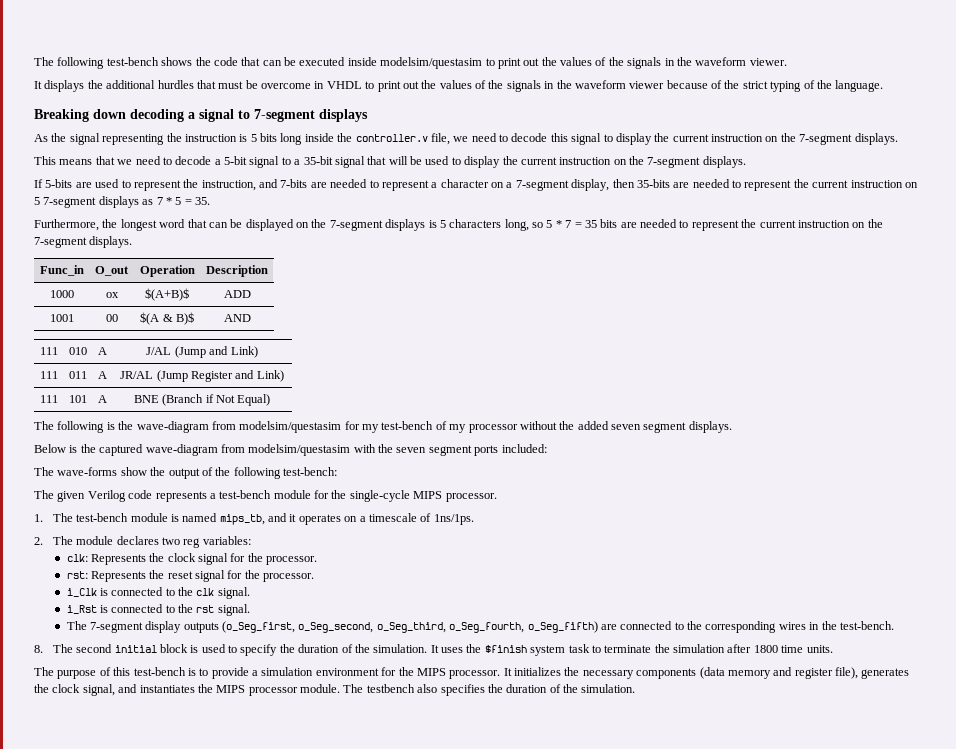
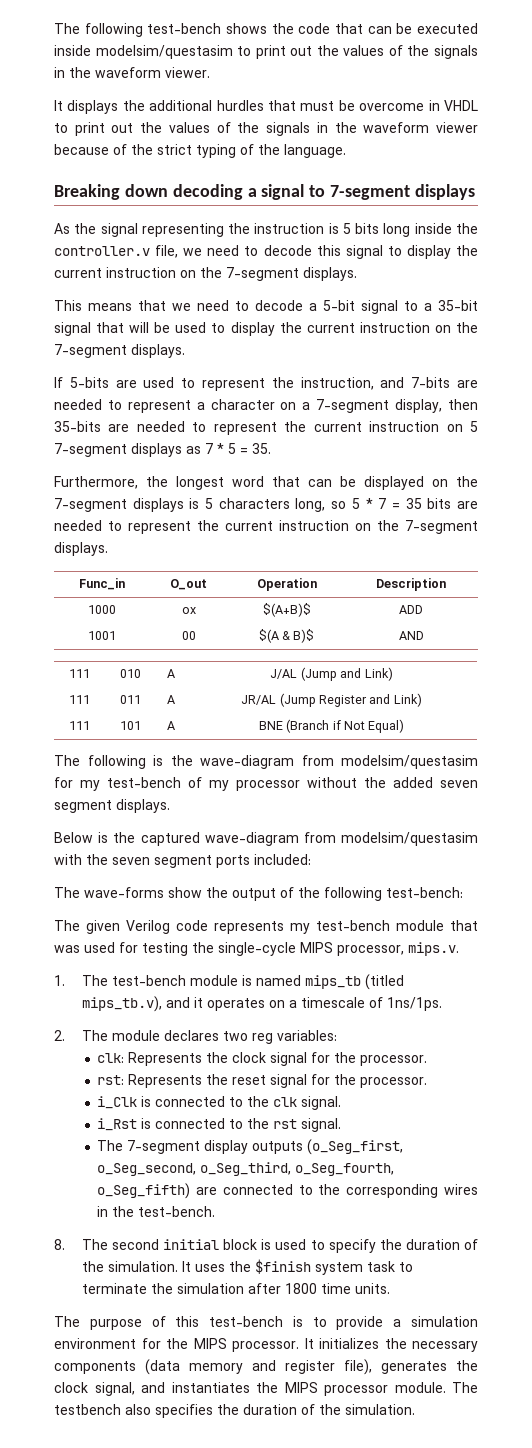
[209,490,329,499] a test-bench module for -> [290,920,478,934] [54,942,188,956] my test-bench module that was used for testing
[445,493,497,502] processor. -> [337,942,459,956] processor, mips.v.
[219,514,265,525] mips_tb, -> [304,974,404,990] [81,996,162,1012] mips_tb (titled mips_tb.v),

